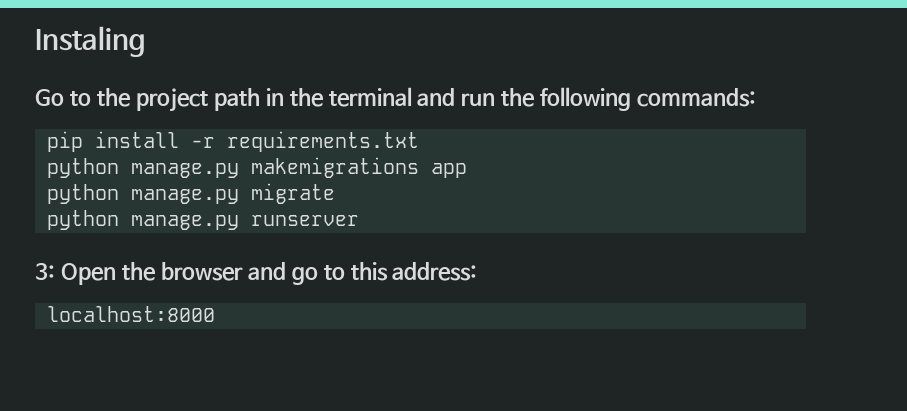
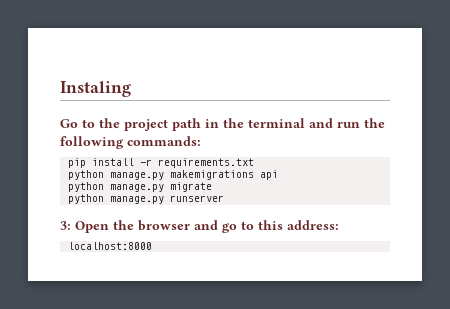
[431,163,467,178] app -> [259,170,278,180] api

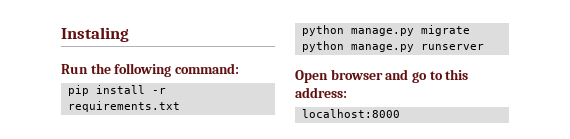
[60,118,360,131] Go to the project path in the terminal and run -> [61,64,88,74] Run
[127,136,201,146] commands: -> [174,63,239,74] command:
[67,170,278,180] // python manage.py makemigrations api -> (181, 106) none
[60,220,134,233] 3: Open the -> [295,70,328,83] Open

